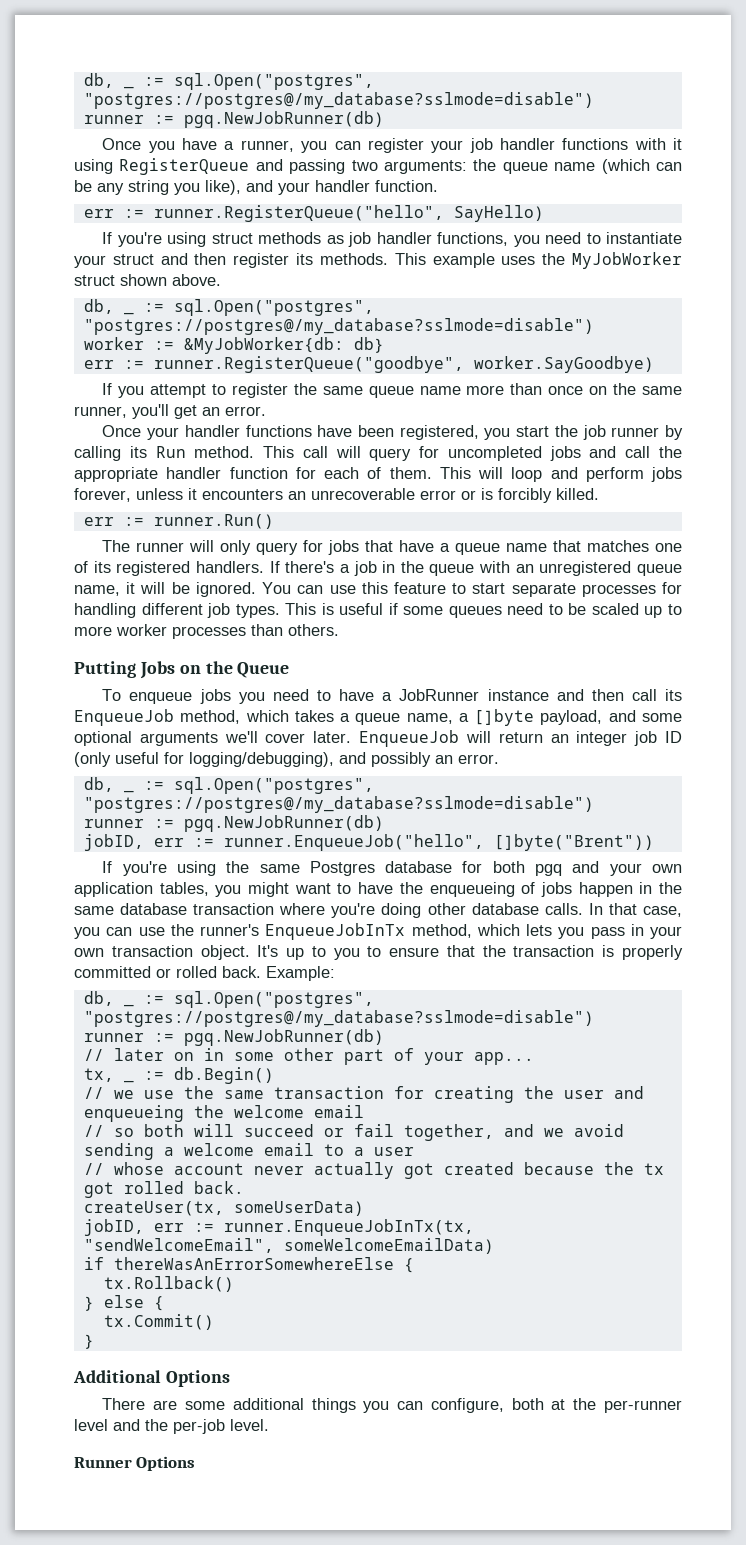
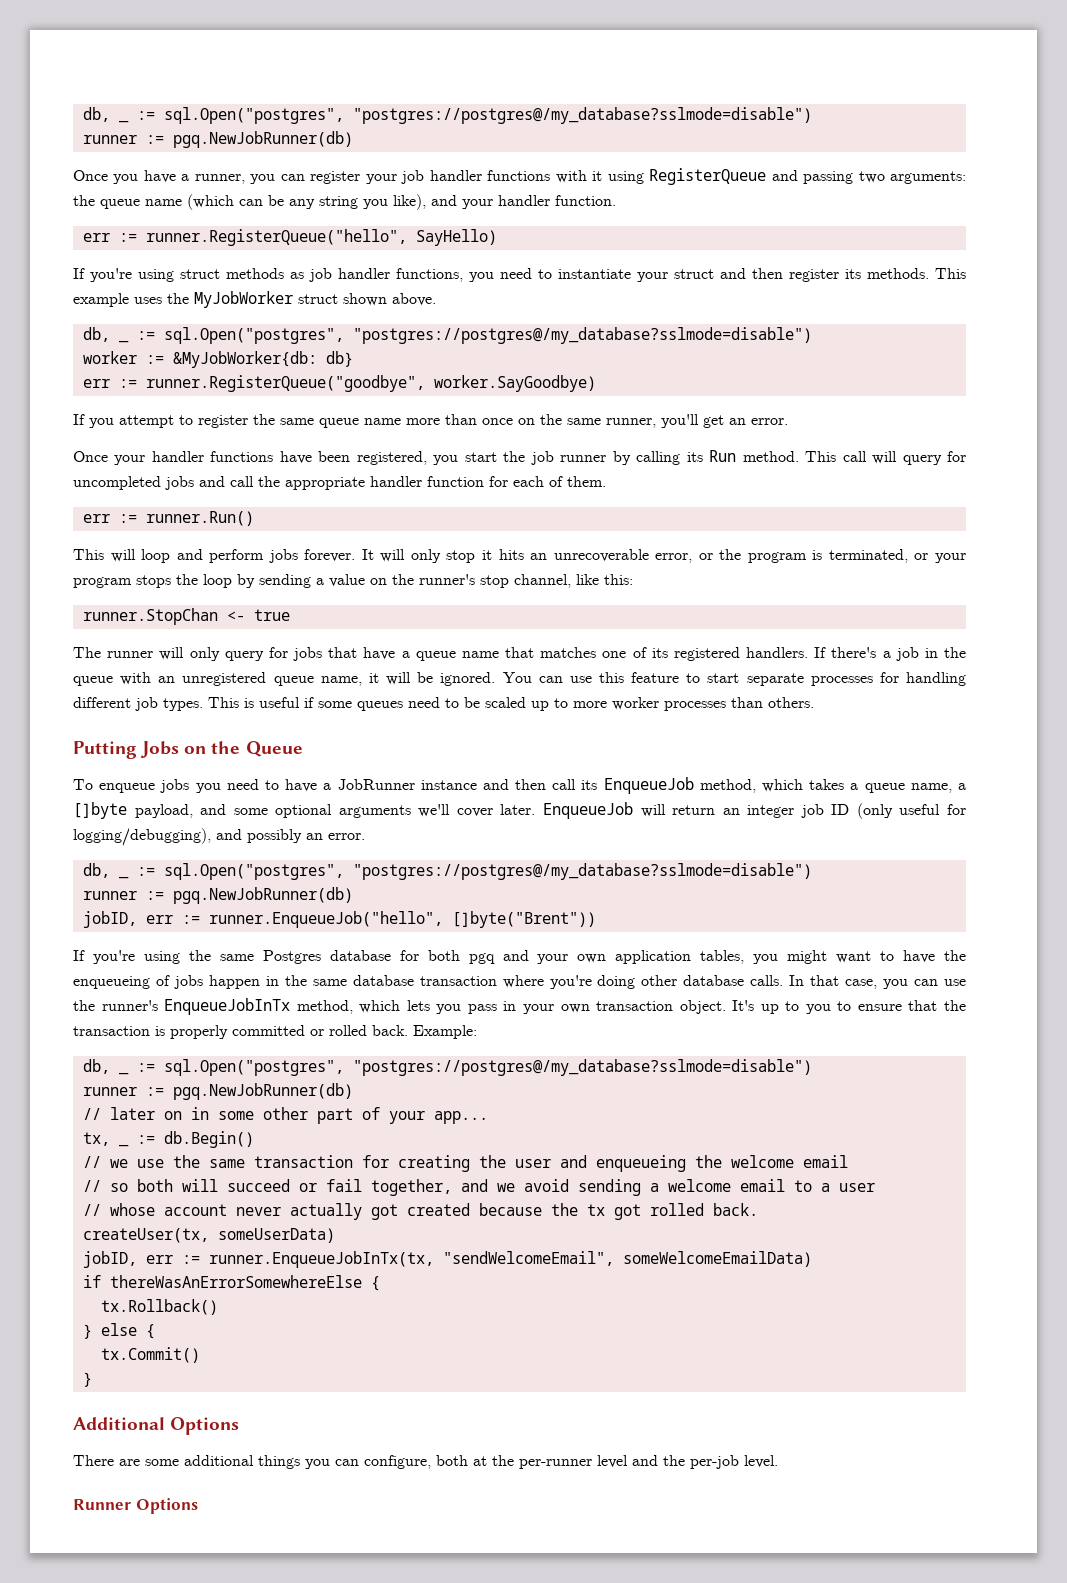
(432, 473) none -> [82,511,254,526] // err := runner.Run() //
[74,488,599,503] [83,514,274,529] forever, unless it encounters an unrecoverable error or is forcibly killed. // err := runner.Run() -> [304,549,966,563] [73,574,633,588] [82,608,290,625] forever. It will only stop it hits an unrecoverable error, or the program is terminated, or your program stops the loop by sending a value on the runner's stop channel, like this: // runner.StopChan <- true

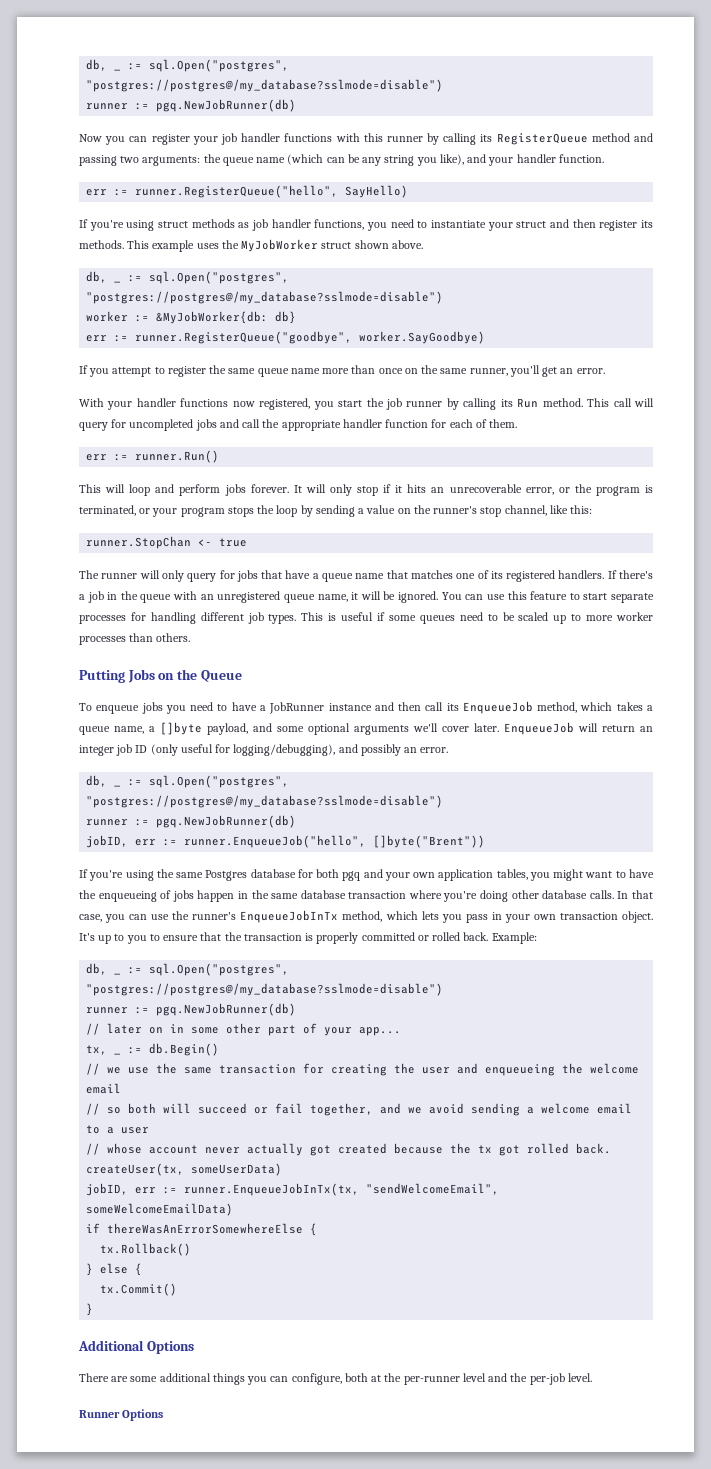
[82,107,129,123] [136,107,812,124] [82,131,353,148] [73,170,245,184] db, _ := sql.Open("postgres", "postgres://postgres@/my_database?sslmode=disable") // runner := pgq.NewJobRunner(db) // Once you have a runner, -> [86,59,290,72] [86,79,444,92] [86,99,297,112] [79,134,102,142] db, _ := sql.Open("postgres", "postgres://postgres@/my_database?sslmode=disable") // runner := pgq.NewJobRunner(db) // Now
[592,168,767,185] it using RegisterQueue -> [363,133,630,145] this runner by calling its RegisterQueue method
[73,451,108,462] Once -> [79,398,104,407] With
[279,451,351,464] have been -> [232,401,255,407] now
(476, 556) none -> [383,484,392,493] if

